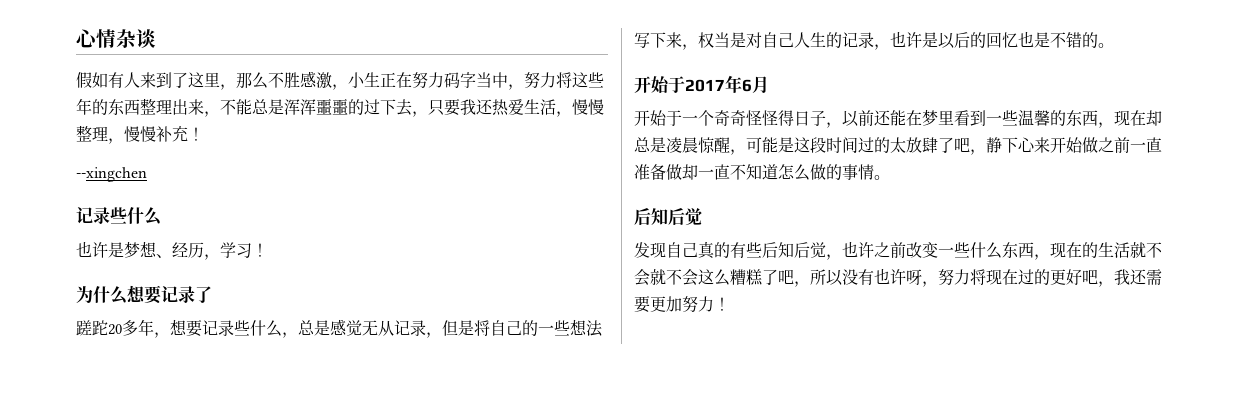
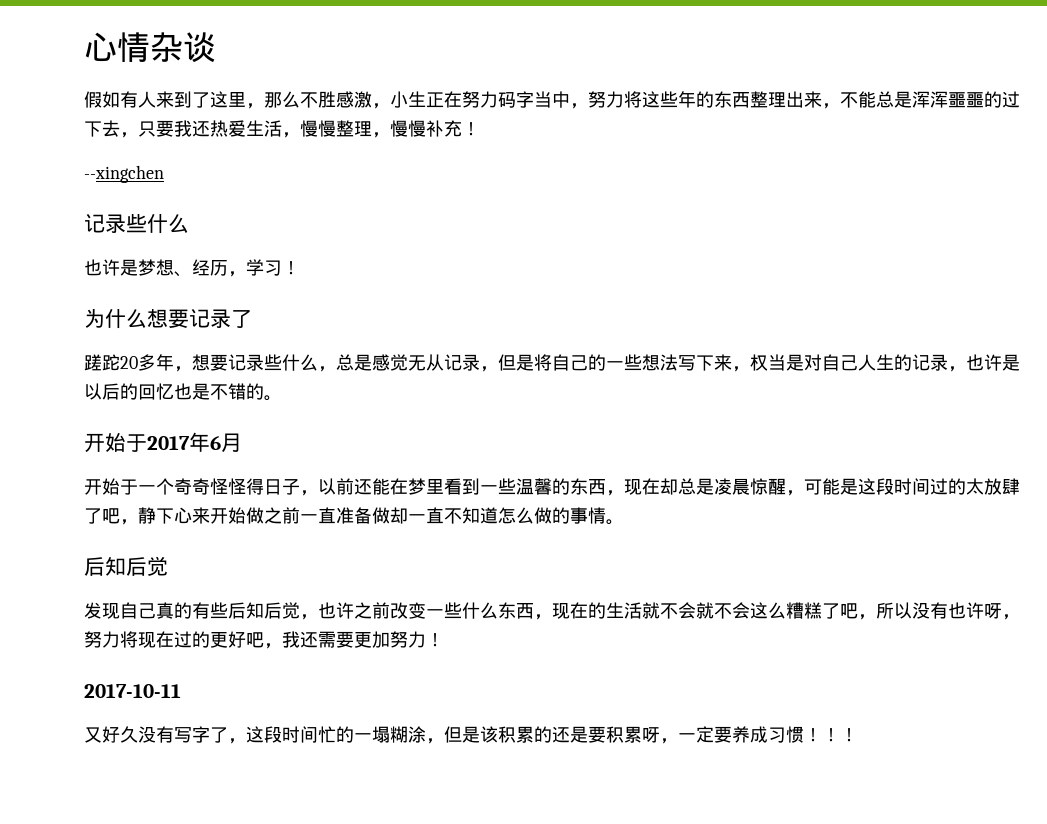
(730, 304) none -> [84,684,181,698] [84,726,858,744] // 2017-10-11 // 又好久没有写字了，这段时间忙的一塌糊涂，但是该积累的还是要积累呀，一定要养成习惯！！！

